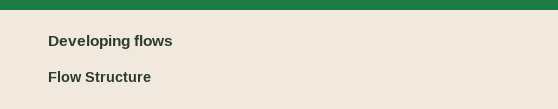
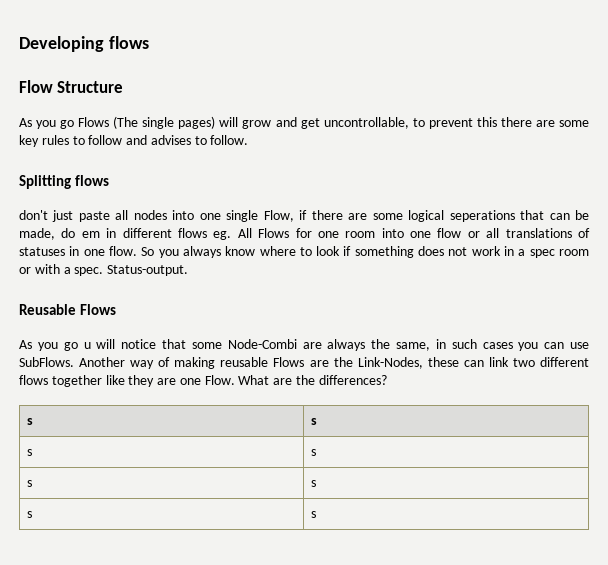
(151, 77) none -> [19,116,589,129] [19,135,249,147] [19,175,110,189] [19,210,590,222] [19,228,591,240] [19,246,589,258] [19,264,189,276] [19,304,117,315] [19,339,589,351] [19,357,589,369] [19,375,387,387] [26,418,33,425] [310,418,317,425] [26,449,32,456] [310,449,316,456] [26,480,32,487] [310,480,316,487] [26,511,32,518] [310,511,316,518] // As you go Flows (The single pages) will grow and get uncontrollable, to prevent this there are some key rules to follow and advises to follow. // Splitting flows // don't just paste all nodes into one single Flow, if there are some logical seperations that can be made, do em in different flows eg. All Flows for one room into one flow or all translations of statuses in one flow. So you always know where to look if something does not work in a spec room or with a spec. Status-output. // Reusable Flows // As you go u will notice that some Node-Combi are always the same, in such cases you can use SubFlows. Another way of making reusable Flows are the Link-Nodes, these can link two different flows together like they are one Flow. What are the differences? // s | s // s | s // s | s // s | s

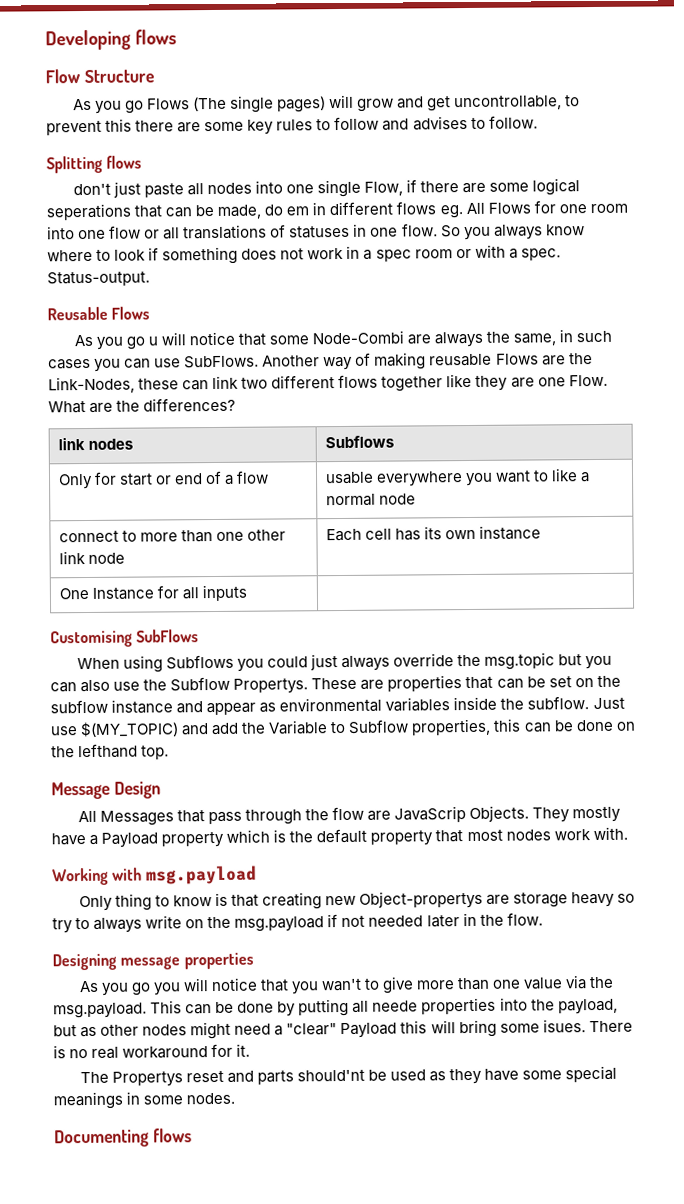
[26,418,33,425] [310,418,317,425] [26,449,32,456] [310,449,316,456] [26,480,32,487] [310,480,316,487] [26,511,32,518] [310,511,316,518] s | s // s | s // s | s // s | s -> [57,437,133,451] [324,435,394,449] [57,470,269,490] [324,468,590,487] [325,493,416,507] [58,529,286,543] [58,551,125,565] [325,525,541,542] [58,584,247,602] [50,629,200,648] [76,652,613,673] [50,675,621,694] [50,696,625,716] [50,718,636,738] [51,743,170,760] [51,781,161,800] [77,805,622,826] [51,826,628,848] [52,865,257,886] [78,890,636,912] [52,912,543,934] [52,952,254,971] [78,975,615,996] [53,997,618,1019] [53,1019,633,1040] [53,1043,251,1059] [79,1065,618,1087] [53,1091,236,1110] [54,1128,192,1148] link nodes | Subflows // Only for start or end of a flow | usable everywhere you want to like a normal node // connect to more than one other link node | Each cell has its own instance // One Instance for all inputs | // Customising SubFlows // When using Subflows you could just always override the msg.topic but you can also use the Subflow Propertys. These are properties that can be set on the subflow instance and appear as environmental variables inside the subflow. Just use $(MY_TOPIC) and add the Variable to Subflow properties, this can be done on the lefthand top. // Message Design // All Messages that pass through the flow are JavaScrip Objects. They mostly have a Payload property which is the default property that most nodes work with. // Working with msg.payload // Only thing to know is that creating new Object-propertys are storage heavy so try to always write on the msg.payload if not needed later in the flow. // Designing message properties // As you go you will notice that you wan't to give more than one value via the msg.payload. This can be done by putting all neede properties into the payload, but as other nodes might need a "clear" Payload this will bring some isues. There is no real workaround for it. // The Propertys reset and parts should'nt be used as they have some special meanings in some nodes. // Documenting flows

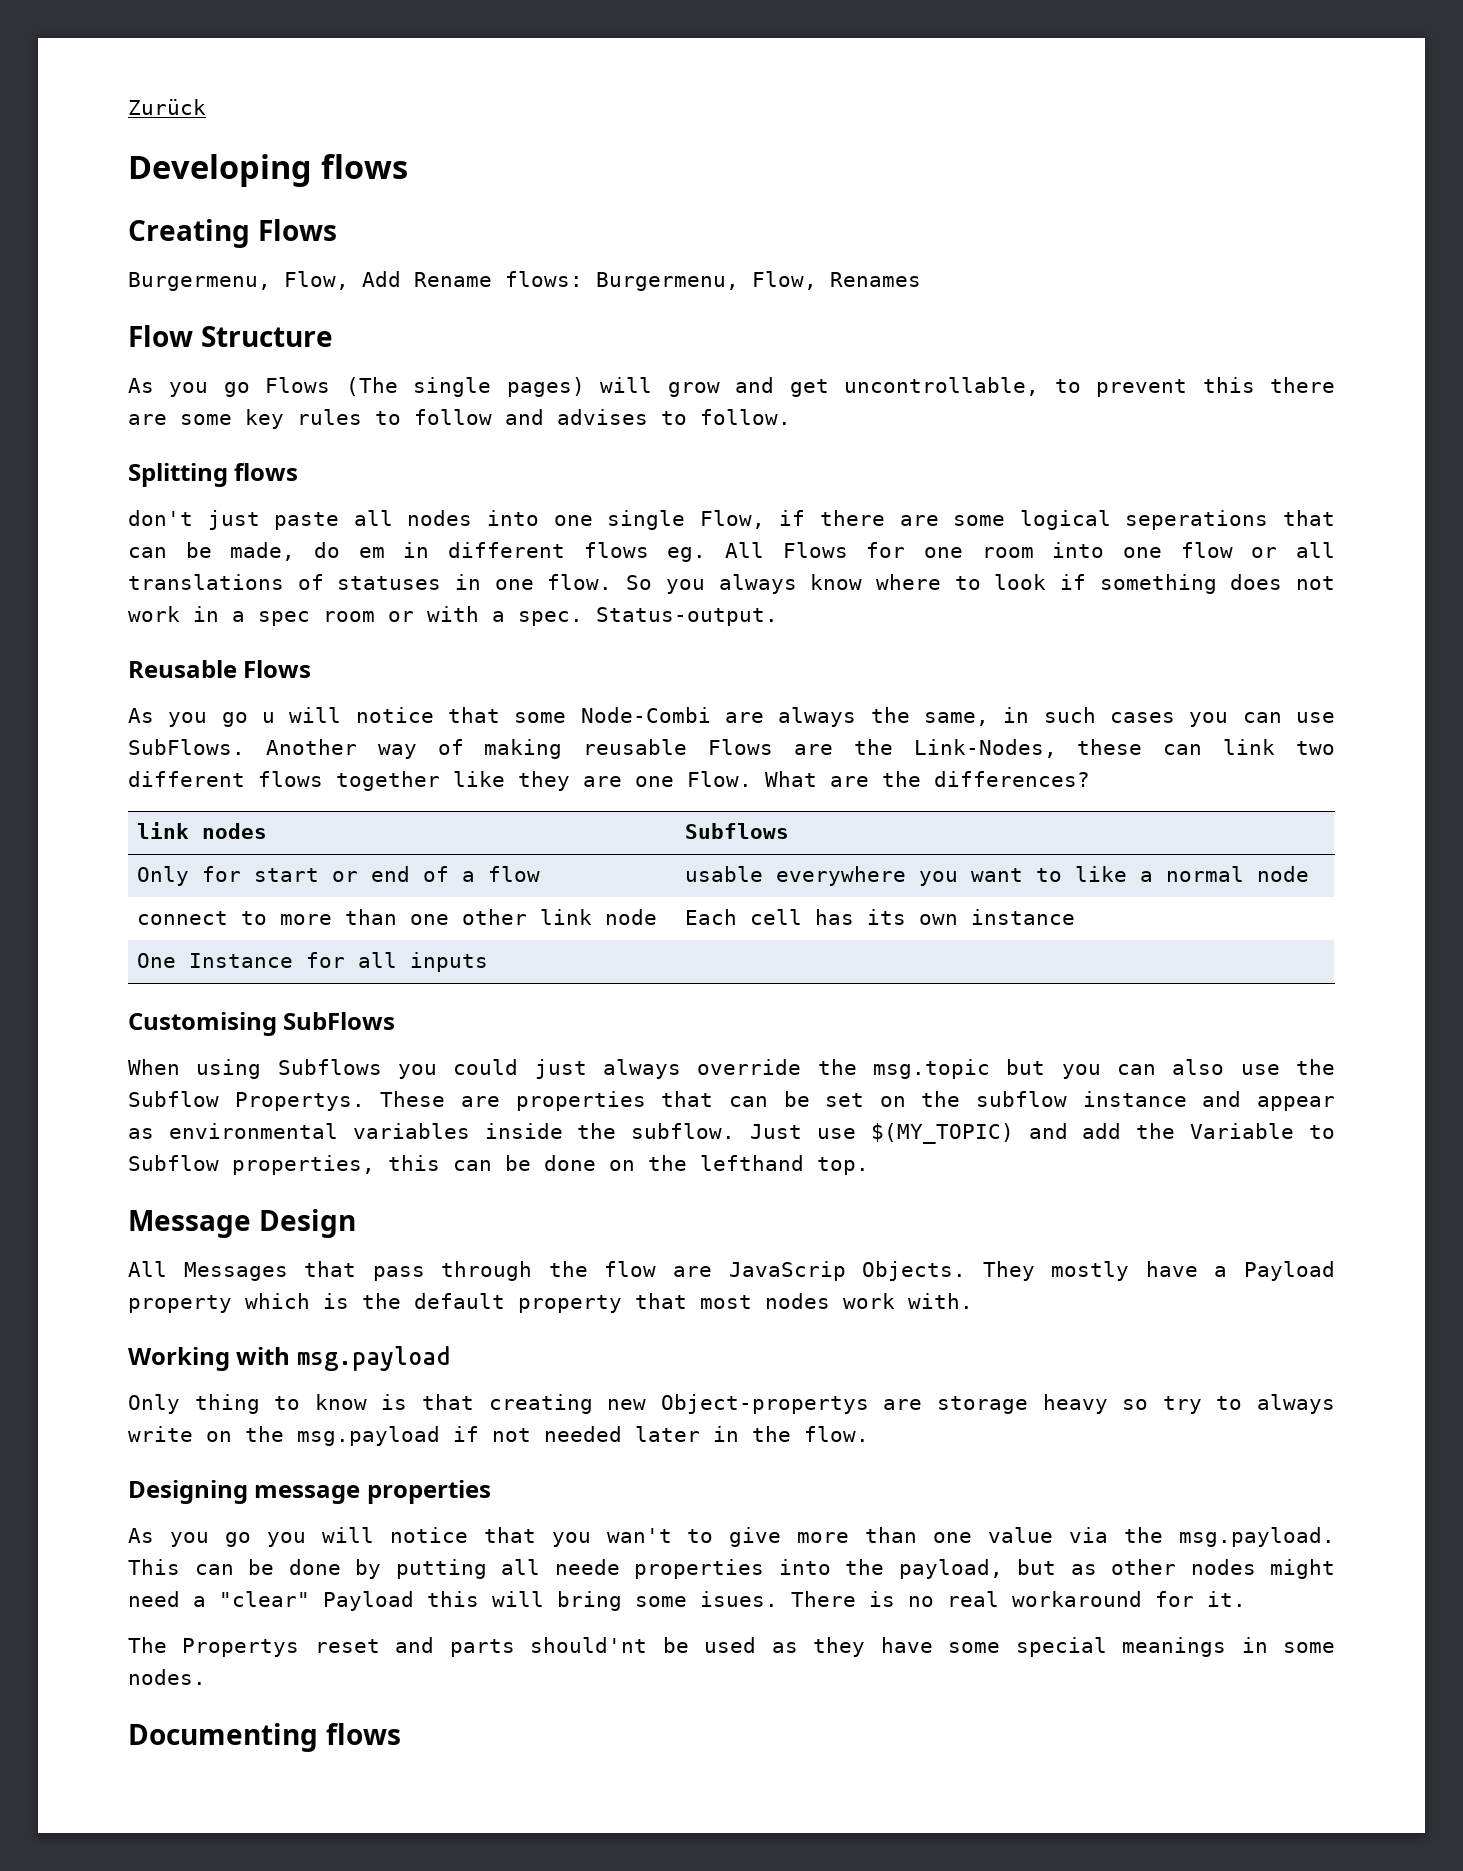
(45, 40) none -> [128,99,206,115] Zurück //
(178, 37) none -> [128,219,337,248] [128,271,921,291] // Creating Flows // Burgermenu, Flow, Add Rename flows: Burgermenu, Flow, Renames

